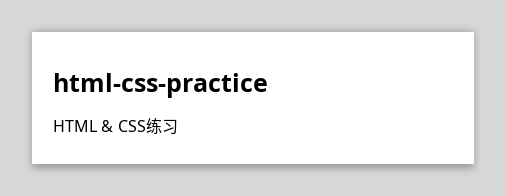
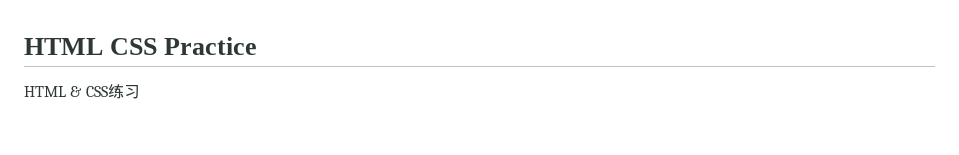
[53,73,268,98] html-css-practice -> [24,37,258,55] HTML CSS Practice

